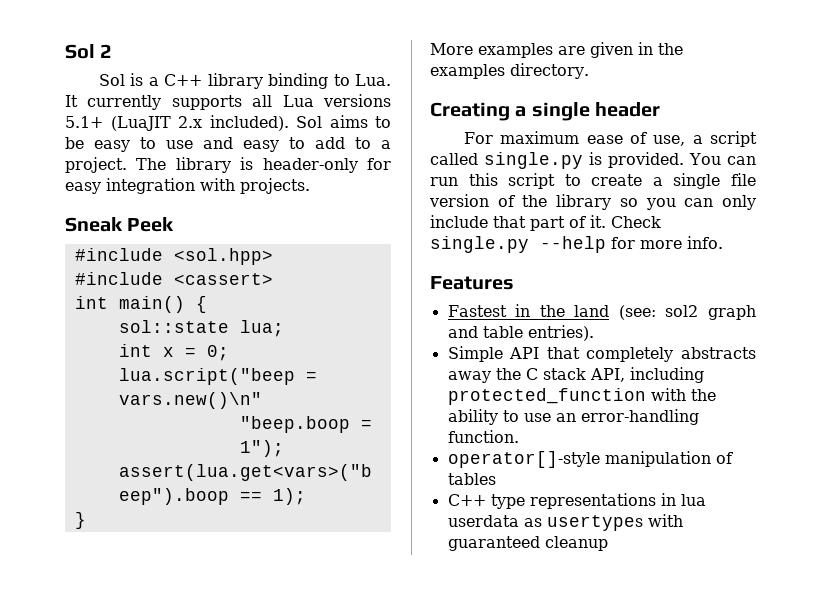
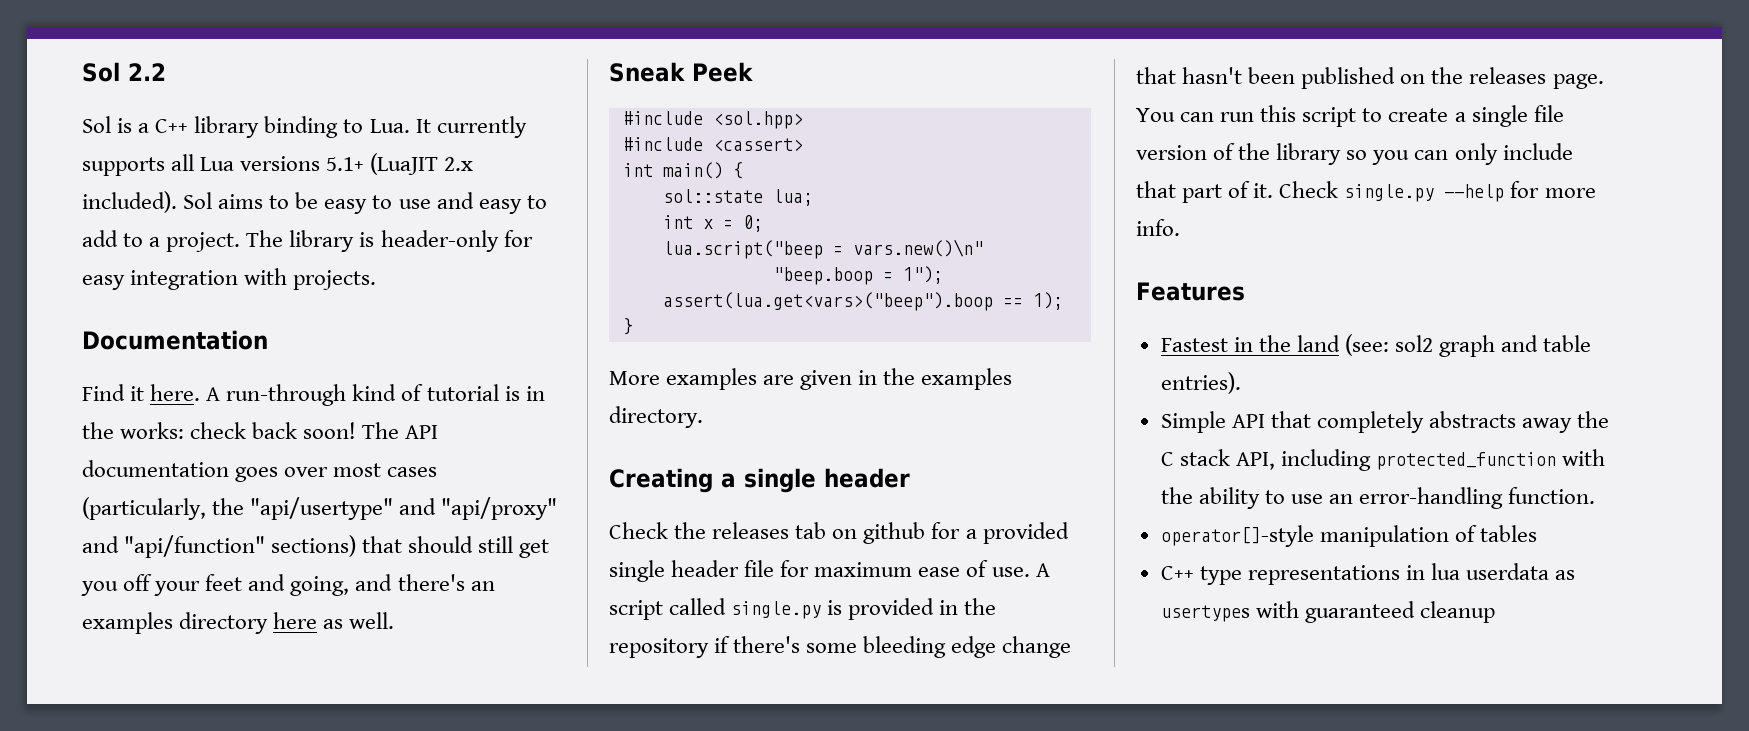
[65,44,113,59] Sol 2 -> [82,62,166,82] Sol 2.2
(310, 186) none -> [82,330,268,350] [82,384,545,406] [82,422,439,439] [82,460,438,482] [82,497,558,520] [82,535,550,558] [81,574,495,596] [82,612,395,634] // Documentation // Find it here. A run-through kind of tutorial is in the works: check back soon! The API documentation goes over most cases (particularly, the "api/usertype" and "api/proxy" and "api/function" sections) that should still get you off your feet and going, and there's an examples directory here as well.
[463,132,493,144] For -> [609,522,1069,544] [609,560,810,582] Check the releases tab on github for a provided single header file for
[653,135,703,146] use, a -> [991,563,1050,577] use. A
[608,152,685,168] provided. -> [848,598,997,620] [609,636,1072,658] [1136,67,1604,89] provided in the repository if there's some bleeding edge change that hasn't been published on the releases page.

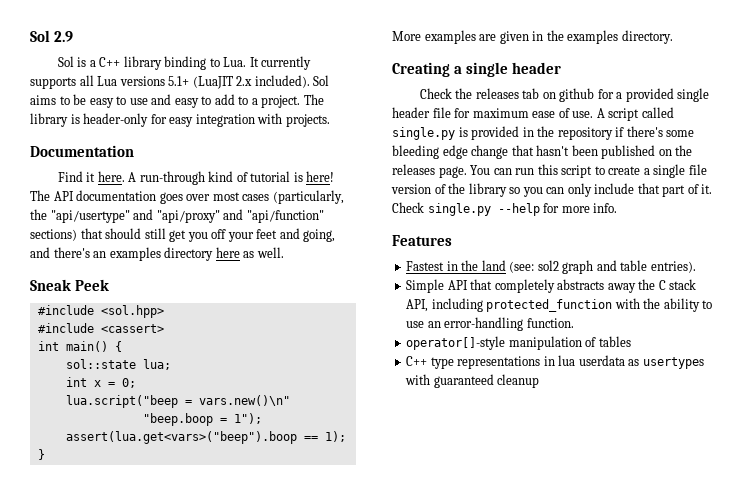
[82,62,166,82] Sol 2.2 -> [30,30,74,42] Sol 2.9
[525,386,545,401] [82,422,357,439] in the works: check back soon! -> [306,171,335,182] here!

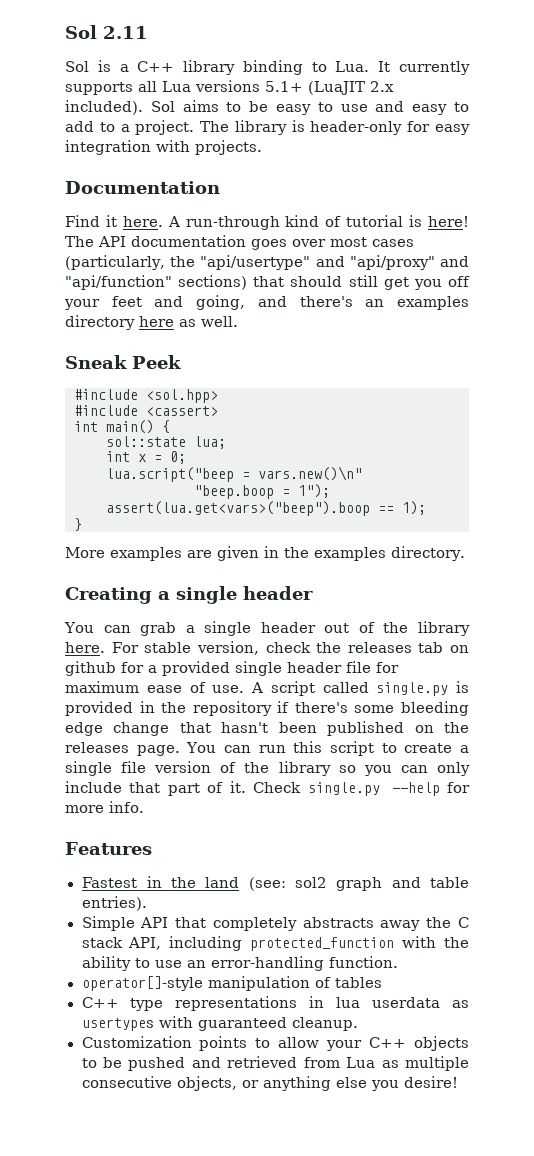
[30,30,74,42] Sol 2.9 -> [65,25,148,39] Sol 2.11
[419,88,452,99] Check -> [64,621,471,636] [65,641,311,655] You can grab a single header out of the library here. For stable version, check
[497,374,540,388] cleanup -> [291,1017,358,1031] [81,1036,469,1051] [81,1056,469,1071] [81,1076,458,1091] cleanup. // Customization points to allow your C++ objects to be pushed and retrieved from Lua as multiple consecutive objects, or anything else you desire!

